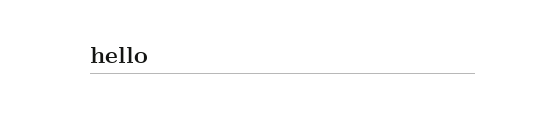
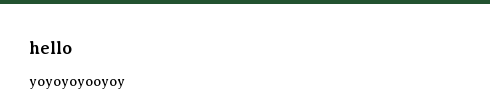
(148, 55) none -> [29,79,125,89] // yoyoyoyooyoy

